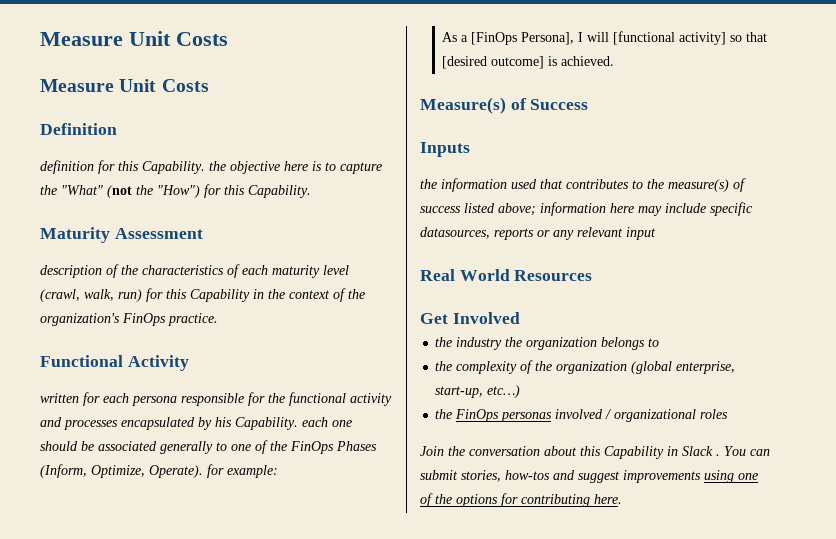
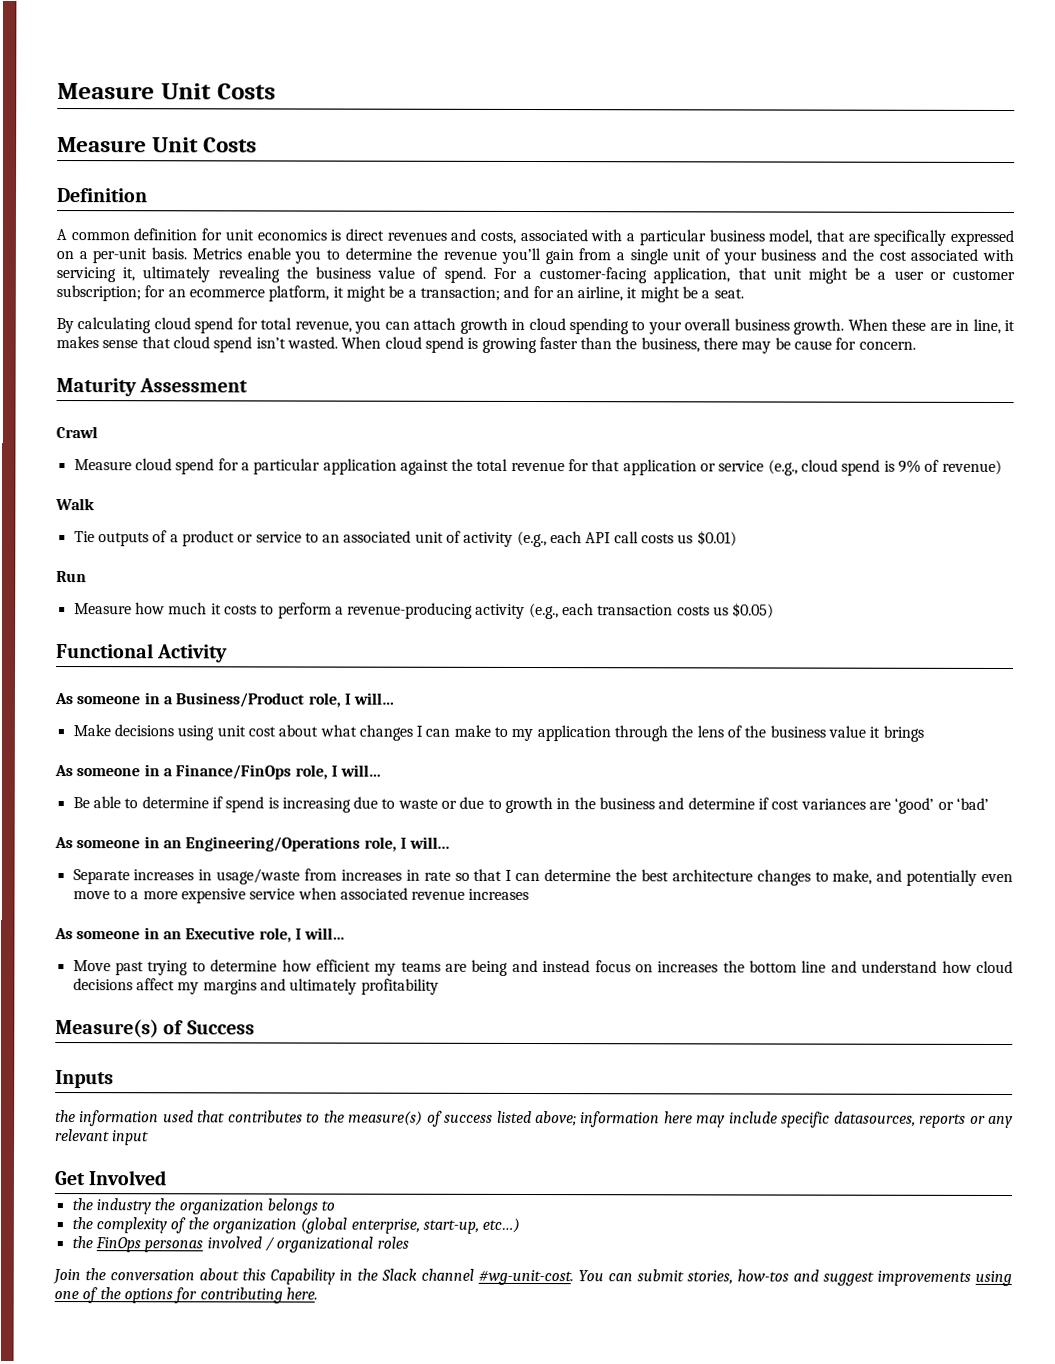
[40,160,382,174] [40,184,311,198] [40,227,203,243] [40,264,349,278] [40,288,365,302] [40,313,218,326] [40,355,189,371] [40,392,392,406] [40,417,352,430] [40,440,377,454] [40,464,278,478] [442,31,768,45] [442,56,615,69] definition for this Capability. the objective here is to capture the "What" (not the "How") for this Capability. // Maturity Assessment // description of the characteristics of each maturity level (crawl, walk, run) for this Capability in the context of the organization's FinOps practice. // Functional Activity // written for each persona responsible for the functional activity and processes encapsulated by his Capability. each one should be associated generally to one of the FinOps Phases (Inform, Optimize, Operate). for example: // As a [FinOps Persona], I will [functional activity] so that [desired outcome] is achieved. -> [56,228,1015,247] [56,247,1015,265] [56,266,1016,284] [56,285,744,303] [56,317,1016,335] [56,336,916,354] [56,378,249,397] [56,426,98,439] [73,458,1002,476] [55,498,95,511] [73,530,737,548] [56,571,87,583] [73,602,775,620] [56,643,229,663] [54,692,395,708] [72,724,924,742] [54,764,382,780] [72,796,989,814] [54,836,451,852] [72,868,1013,886] [72,887,530,904] [54,927,346,943] [72,959,1013,976] [72,978,439,995] A common definition for unit economics is direct revenues and costs, associated with a particular business model, that are specifically expressed on a per-unit basis. Metrics enable you to determine the revenue you’ll gain from a single unit of your business and the cost associated with servicing it, ultimately revealing the business value of spend. For a customer-facing application, that unit might be a user or customer subscription; for an ecommerce platform, it might be a transaction; and for an airline, it might be a seat. // By calculating cloud spend for total revenue, you can attach growth in cloud spending to your overall business growth. When these are in line, it makes sense that cloud spend isn’t wasted. When cloud spend is growing faster than the business, there may be cause for concern. // Maturity Assessment // Crawl // Measure cloud spend for a particular application against the total revenue for that application or service (e.g., cloud spend is 9% of revenue) // Walk // Tie outputs of a product or service to an associated unit of activity (e.g., each API call costs us $0.01) // Run // Measure how much it costs to perform a revenue-producing activity (e.g., each transaction costs us $0.05) // Functional Activity // As someone in a Business/Product role, I will… // Make decisions using unit cost about what changes I can make to my application through the lens of the business value it brings // As someone in a Finance/FinOps role, I will… // Be able to determine if spend is increasing due to waste or due to growth in the business and determine if cost variances are ‘good’ or ‘bad’ // As someone in an Engineering/Operations role, I will... // Separate increases in usage/waste from increases in rate so that I can determine the best architecture changes to make, and potentially even move to a more expensive service when associated revenue increases // As someone in an Executive role, I will… // Move past trying to determine how efficient my teams are being and instead focus on increases the bottom line and understand how cloud decisions affect my margins and ultimately profitability
[420,269,593,281] // Real World Resources -> (150, 1138) none
[682,446,720,456] Slack . -> [357,1268,574,1286] the Slack channel #wg-unit-cost.

